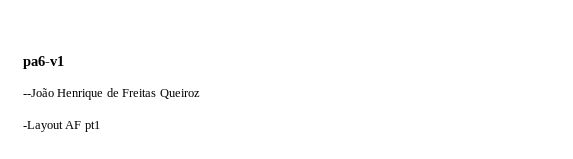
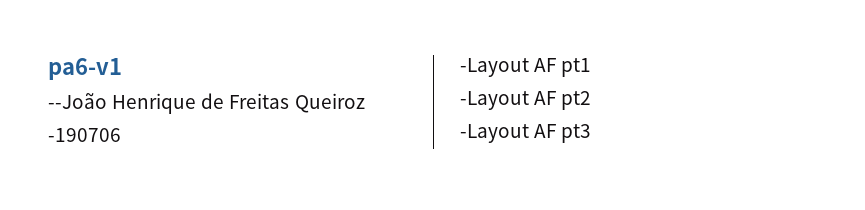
(200, 94) none -> [48,128,121,142] // -190706
(100, 126) none -> [460,91,592,110] [460,124,592,143] // -Layout AF pt2 // -Layout AF pt3

